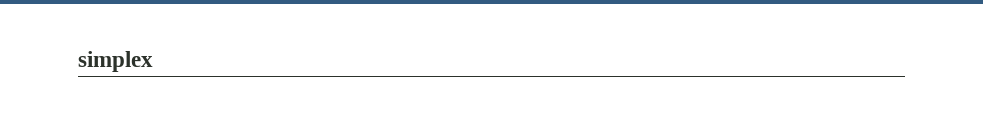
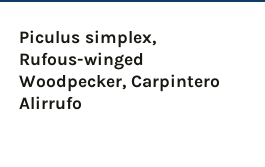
[78,51,153,72] simplex -> [19,30,156,48] [19,52,144,70] [19,74,220,92] [19,96,82,110] Piculus simplex, Rufous-winged Woodpecker, Carpintero Alirrufo

